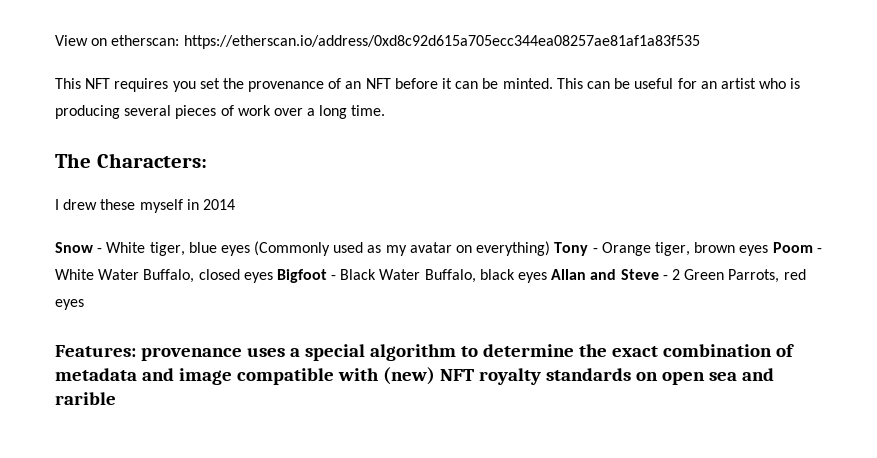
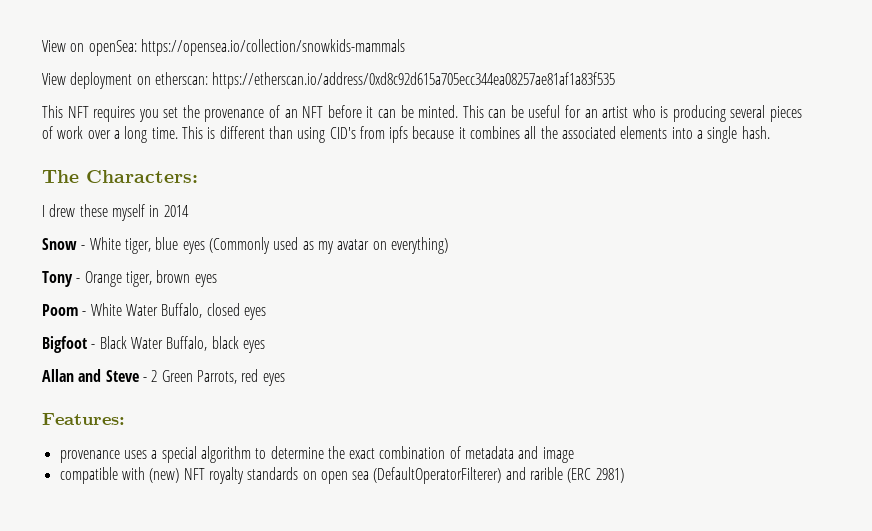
(108, 42) none -> [88,39,405,56] [42,72,151,89] openSea: https://opensea.io/collection/snowkids-mammals // View deployment on
(386, 110) none -> [181,126,770,143] This is different than using CID's from ipfs because it combines all the associated elements into a single hash.
(551, 248) none -> (448, 245) //
(769, 250) none -> (217, 280) //
(273, 277) none -> (266, 313) //
(548, 277) none -> (265, 346) //
(136, 351) none -> (125, 419) //
(232, 376) none -> (574, 455) //
(737, 376) none -> [373,467,502,484] (DefaultOperatorFilterer)
(116, 398) none -> [567,468,624,483] (ERC 2981)

